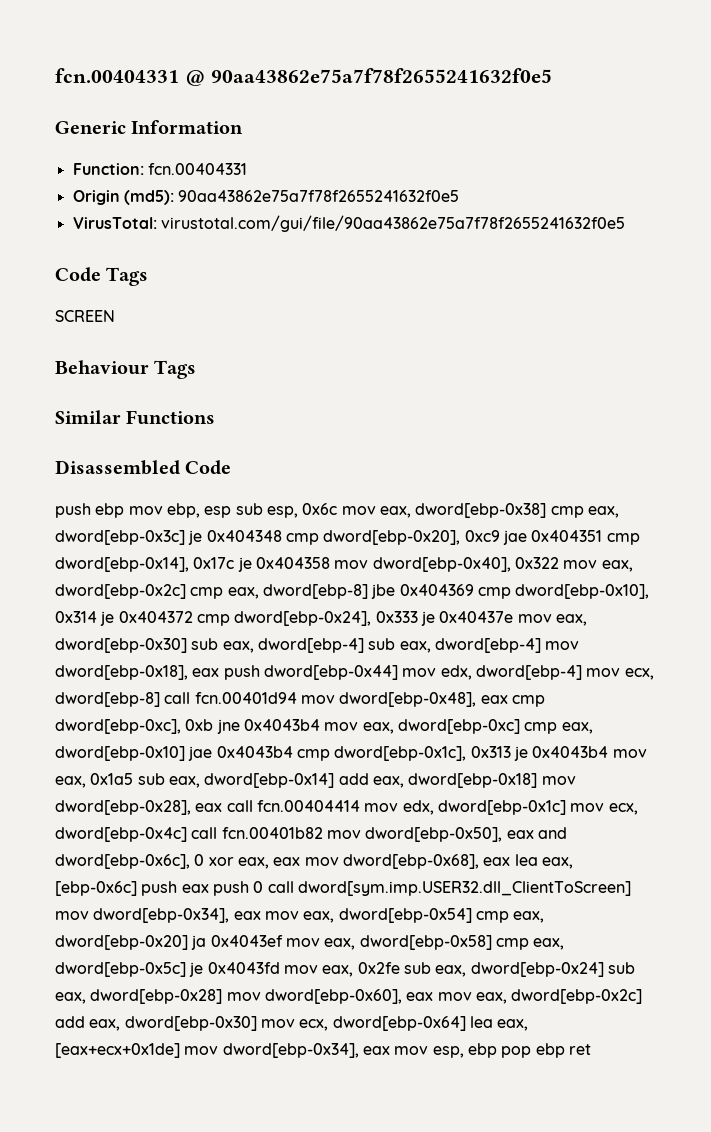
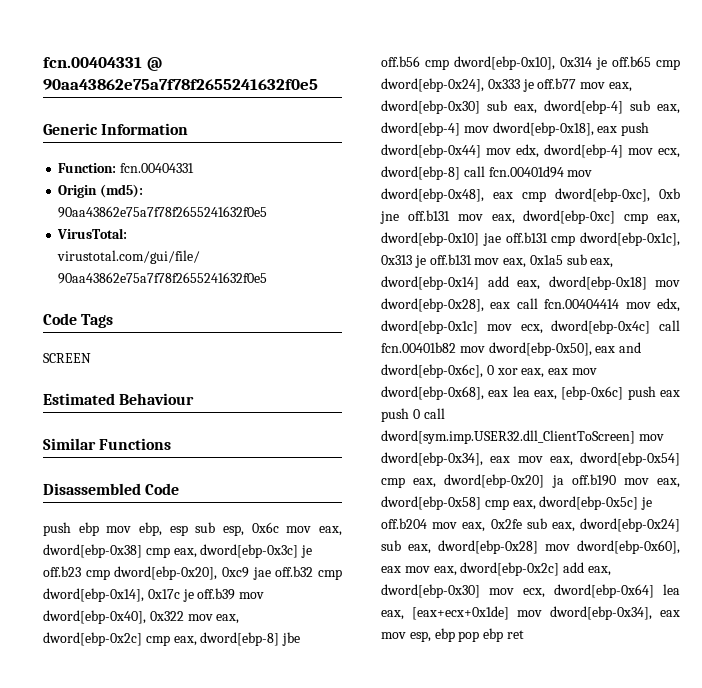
(115, 316) none -> [43,393,115,405] Estimated
[154,360,197,379] Tags -> (195, 399) none
[206,530,282,542] 0x404348 -> [43,566,81,577] off.b23
[531,530,603,542] 0x404351 -> [275,566,314,577] off.b32
[255,557,330,569] 0x404358 -> [197,588,236,600] off.b39
[399,584,474,596] 0x404369 -> [381,56,420,67] off.b56
[118,611,193,623] 0x404372 -> [612,56,651,67] off.b65
[439,611,514,623] 0x40437e -> [537,78,577,89] off.b77
[243,719,320,731] 0x4043b4 -> [407,210,450,221] off.b131
[216,746,293,758] 0x4043b4 -> [505,232,548,243] off.b131
[532,746,609,758] 0x4043b4 -> [429,254,472,265] off.b131
[210,935,283,947] 0x4043ef -> [571,474,616,486] off.b190
[207,962,280,974] 0x4043fd -> [381,518,427,529] off.b204

